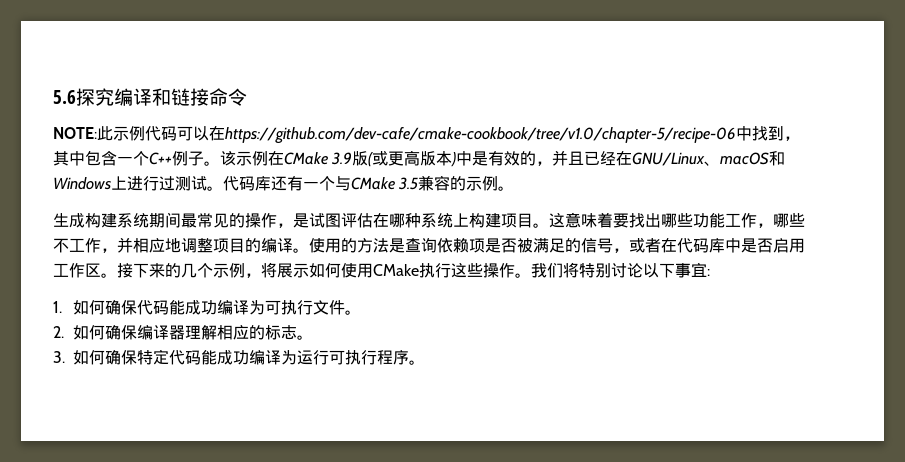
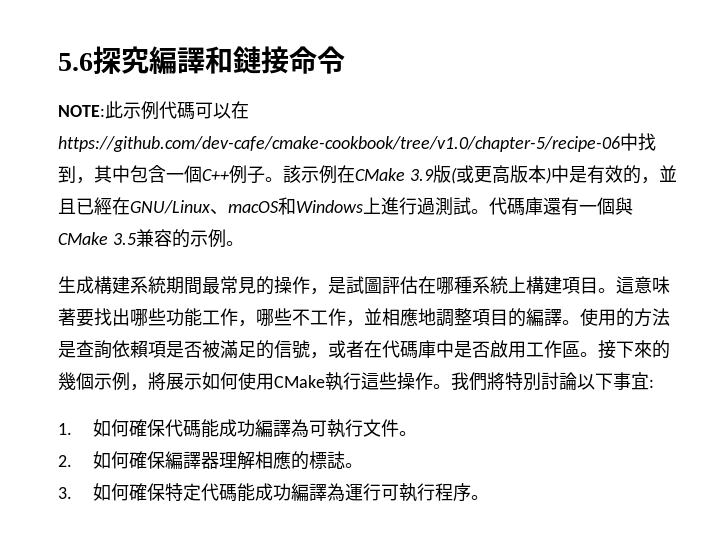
[114,88,190,106] 编译和链 -> [149,46,261,74] 編譯和鏈
[161,126,177,141] 码 -> [177,102,195,120] 碼
[133,151,149,166] 个 -> [184,165,202,183] 個
[220,151,236,166] 该 -> [283,165,301,183] 該
[552,150,617,166] 并且已经 -> [659,165,677,182] [58,197,112,215] 並且已經
[127,176,351,191] 进行过测试。代码库还有一个与 -> [381,197,633,216] 進行過測試。代碼庫還有一個與
[85,212,613,228] 构建系统期间最常见的操作，是试图评估在哪种系统上构建项目。这意味着 -> [94,276,670,295] [58,308,76,326] 構建系統期間最常見的操作，是試圖評估在哪種系統上構建項目。這意味著
[117,237,805,253] [53,262,277,278] 并相应地调整项目的编译。使用的方法是查询依赖项是否被满足的信号，或者在代码库中是否启用工作区。接下来的几个示例，将 -> [364,308,670,327] [58,340,670,359] [58,372,166,391] 並相應地調整項目的編譯。使用的方法是查詢依賴項是否被滿足的信號，或者在代碼庫中是否啟用工作區。接下來的幾個示例，將
[419,263,467,278] 执行这 -> [325,372,379,391] 執行這
[547,262,643,278] 们将特别讨论 -> [469,372,577,391] 們將特別討論
[104,300,361,315] [53,325,297,340] 确保代码能成功编译为可执行文件。 // 2.如何确保编译器理解相应的标志 -> [129,419,418,438] [58,451,346,470] 確保代碼能成功編譯為可執行文件。 // 2.如何確保編譯器理解相應的標誌
[105,350,121,365] 确 -> [129,483,148,501] 確
[185,350,361,365] 码能成功编译为运行可执 -> [219,483,418,502] 碼能成功編譯為運行可執

